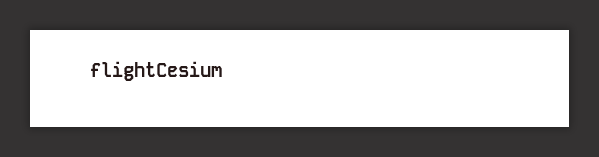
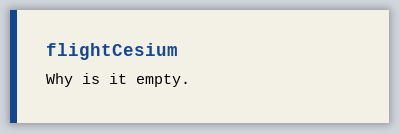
(222, 71) none -> [46,73,190,87] // Why is it empty.

